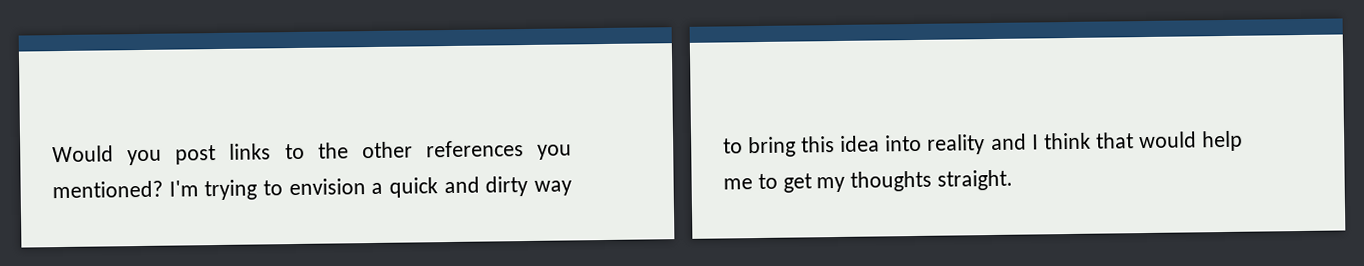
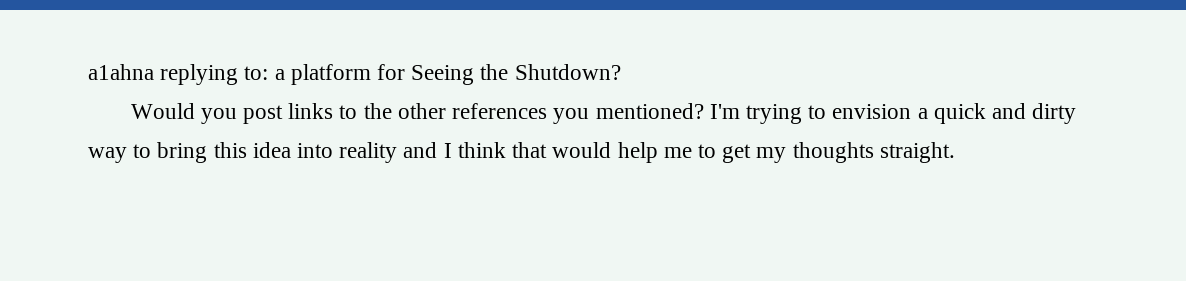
(52, 154) none -> [88,64,621,85] a1ahna replying to: a platform for Seeing the Shutdown? //

